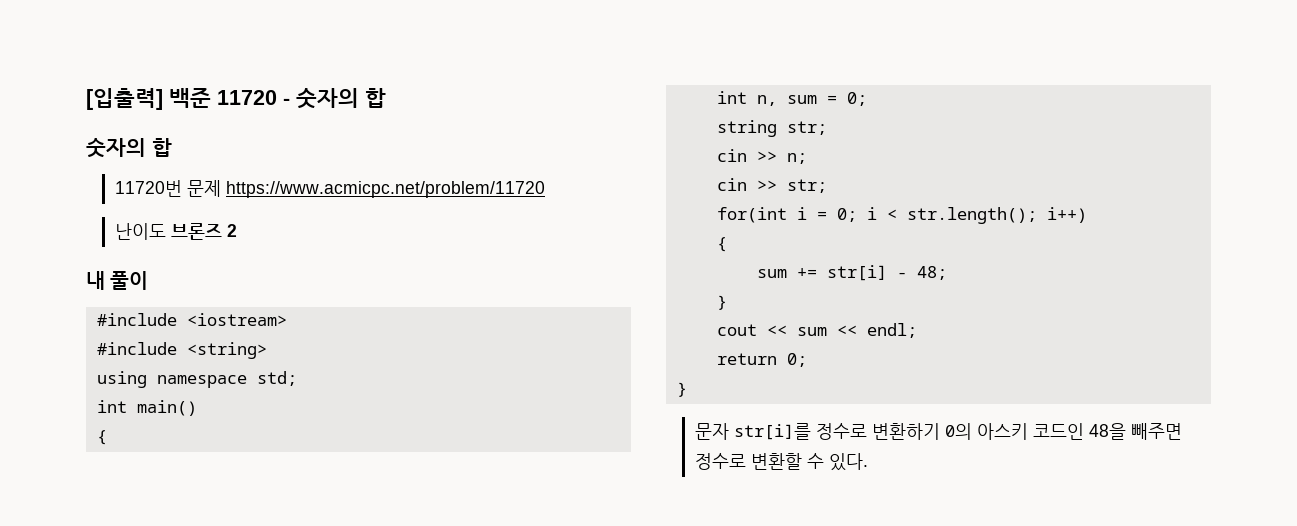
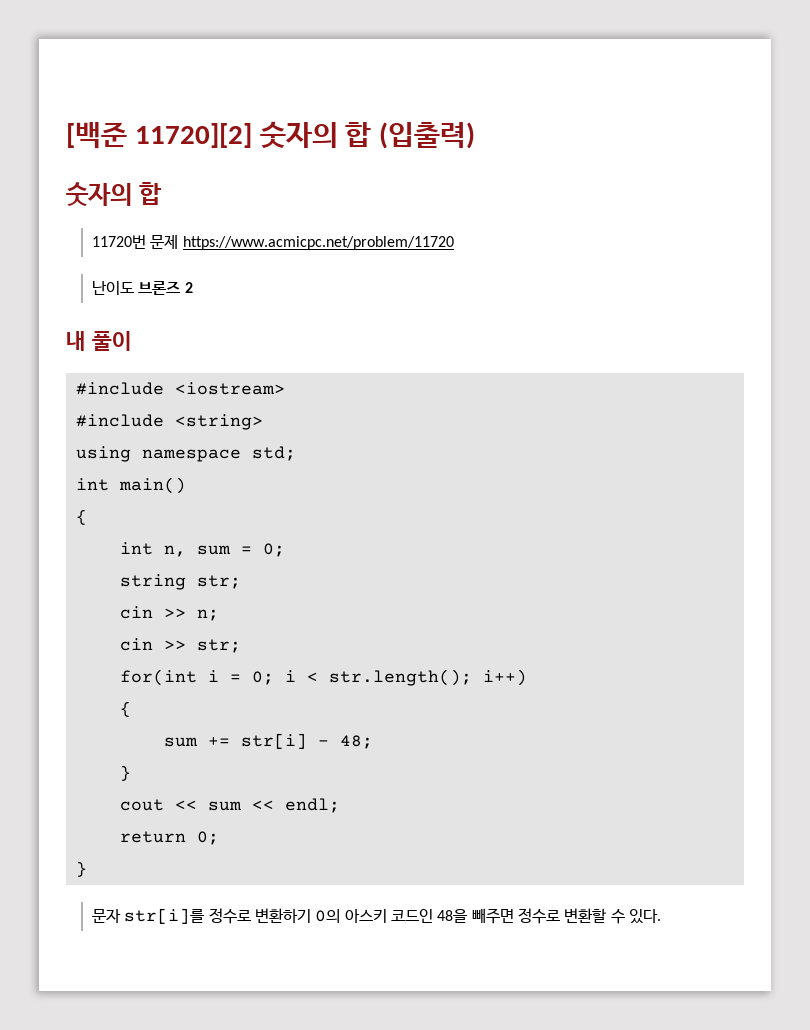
[86,88,386,110] [입출력] 백준 11720 - 숫자의 합 -> [66,121,476,149] [백준 11720][2] 숫자의 합 (입출력)

